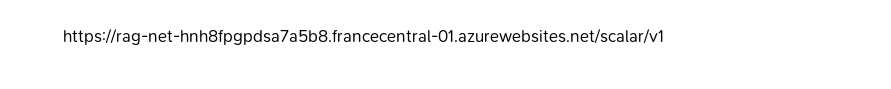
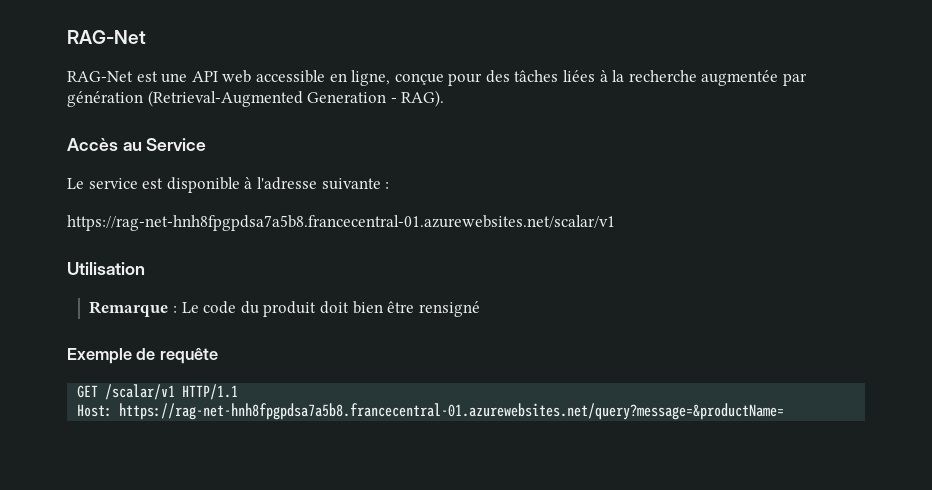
[63,28,664,45] https://rag-net-hnh8fpgpdsa7a5b8.francecentral-01.azurewebsites.net/scalar/v1 -> [67,30,146,44] [67,70,808,86] [67,90,445,107] [67,138,207,151] [67,177,390,193] [67,215,615,231] [67,262,145,275] [89,301,480,317] [67,348,218,364] [77,384,239,400] [77,403,785,420] RAG-Net // RAG-Net est une API web accessible en ligne, conçue pour des tâches liées à la recherche augmentée par génération (Retrieval-Augmented Generation - RAG). // Accès au Service // Le service est disponible à l'adresse suivante : // https://rag-net-hnh8fpgpdsa7a5b8.francecentral-01.azurewebsites.net/scalar/v1 // Utilisation // Remarque : Le code du produit doit bien être rensigné // Exemple de requête // GET /scalar/v1 HTTP/1.1 // Host: https://rag-net-hnh8fpgpdsa7a5b8.francecentral-01.azurewebsites.net/query?message=&productName=

